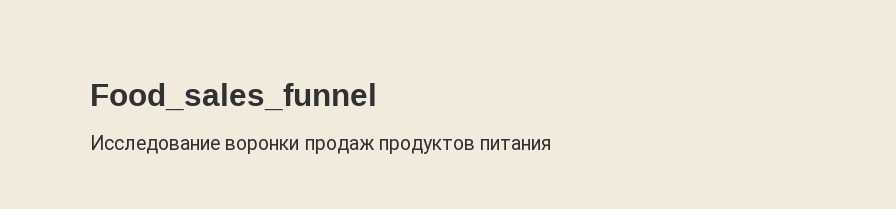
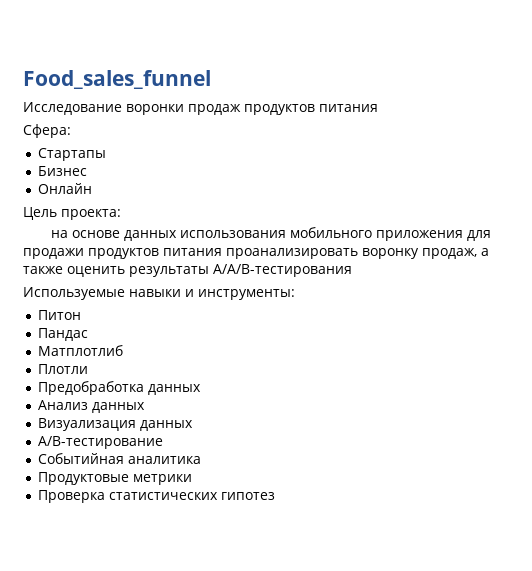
(553, 144) none -> [23,124,71,138] [37,148,106,161] [37,166,87,176] [37,183,92,194] [23,207,121,220] [51,227,492,241] [23,248,489,259] [23,264,352,277] [23,287,295,300] [37,310,81,320] [37,328,88,341] [37,345,123,356] [37,364,88,374] [37,381,201,395] [37,400,145,413] [37,418,193,431] [37,436,163,449] [37,453,201,464] [37,472,192,485] [37,490,275,503] // Сфера: // Стартапы // Бизнес // Онлайн // Цель проекта: // на основе данных использования мобильного приложения для продажи продуктов питания проанализировать воронку продаж, а также оценить результаты A/A/B-тестирования // Используемые навыки и инструменты: // Питон // Пандас // Матплотлиб // Плотли // Предобработка данных // Анализ данных // Визуализация данных // A/B-тестирование // Событийная аналитика // Продуктовые метрики // Проверка статистических гипотез

